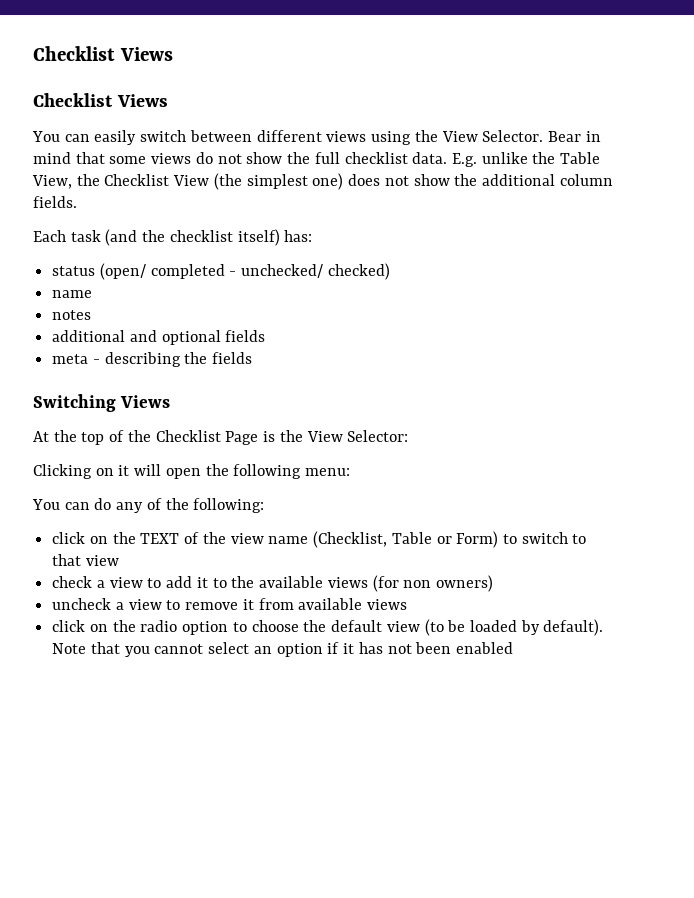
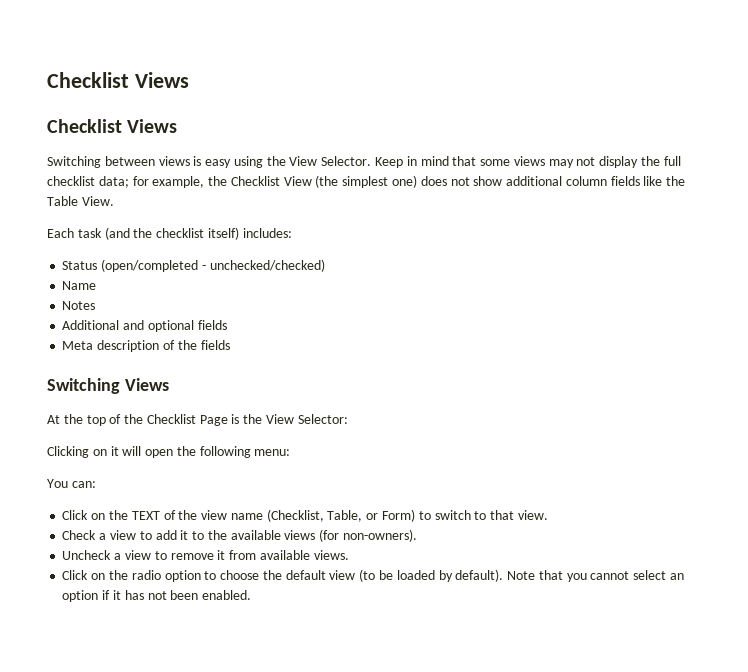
[32,130,367,145] You can easily switch between different views -> [47,156,232,168] Switching between views is easy
[547,131,581,142] Bear -> [375,157,404,168] Keep
[195,152,601,167] [32,175,72,189] do not show the full checklist data. E.g. unlike the Table View, -> [548,156,681,168] [47,176,205,188] may not display the full checklist data; for example,
[454,174,478,186] the -> (503, 181) none
[33,196,77,208] fields. -> [610,176,686,186] [47,196,114,206] fields like the Table View.
[284,230,313,242] [52,263,390,280] [52,290,93,298] [52,310,92,320] [52,330,126,342] has: // status (open/ completed - unchecked/ checked) // name // notes // additional -> [242,228,292,238] [62,259,325,272] [62,281,97,290] [62,301,96,310] [62,320,120,330] includes: // Status (open/completed - unchecked/checked) // Name // Notes // Additional
[52,352,181,367] meta - describing -> [62,340,175,352] Meta description of
[64,498,265,513] [52,532,86,544] can do any of the following: // click -> [71,481,96,488] [62,510,89,520] can: // Click
[391,532,432,544] Table -> [327,510,363,522] Table,
[85,555,119,566] [52,576,93,588] view // check -> [517,510,548,520] [62,530,97,540] view. // Check
[403,575,493,592] [52,598,112,610] non owners) // uncheck -> [342,529,417,542] [62,550,112,560] non-owners). // Uncheck
[367,599,408,610] [52,620,86,632] views // click -> [313,550,349,560] [62,570,89,580] views. // Click
[455,642,513,654] enabled -> [202,590,252,600] enabled.

